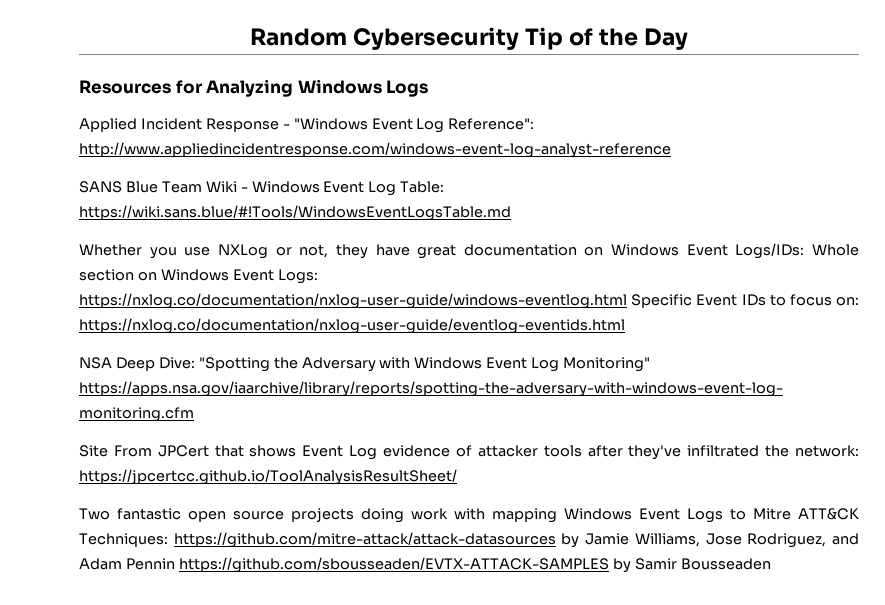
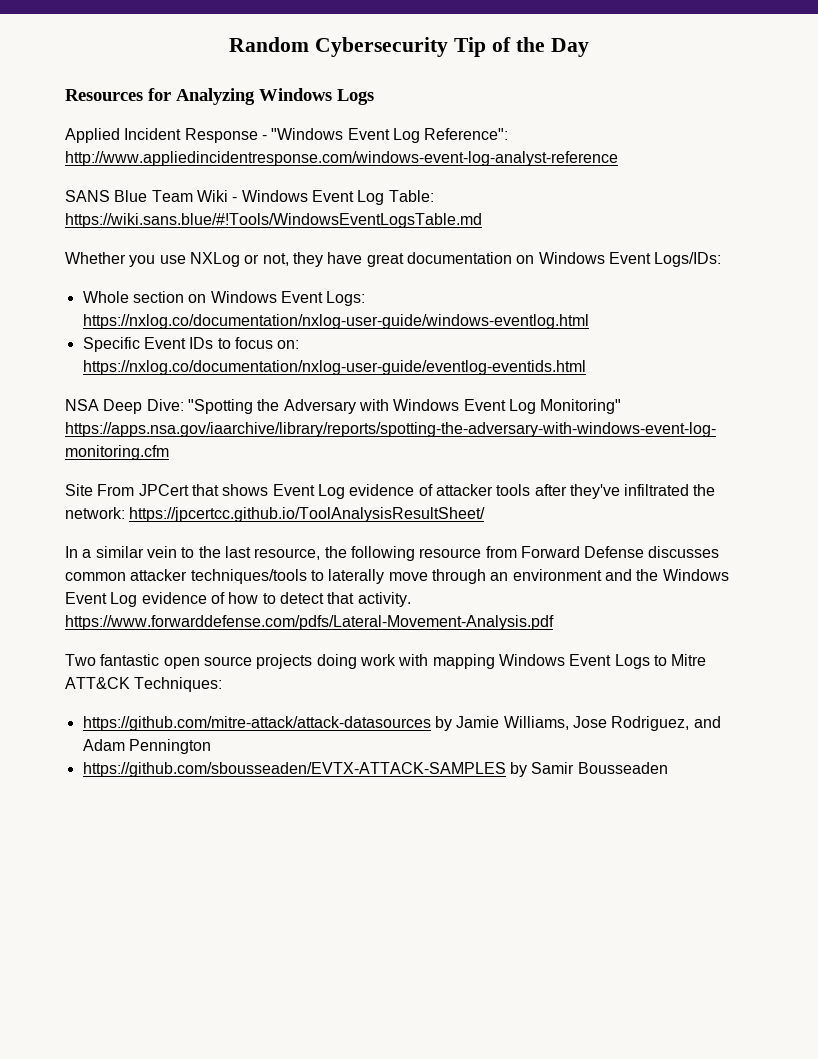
(805, 251) none -> (722, 259) //
(627, 301) none -> (589, 321) //
(457, 477) none -> [65,546,720,561] [65,569,729,584] [65,592,411,607] [65,615,554,630] // In a similar vein to the last resource, the following resource from Forward Defense discusses common attacker techniques/tools to laterally move through an environment and the Windows Event Log evidence of how to detect that activity. https://www.forwarddefense.com/pdfs/Lateral-Movement-Analysis.pdf
(168, 540) none -> (223, 684) //
[125,558,175,570] Pennin -> [128,739,211,754] Pennington //

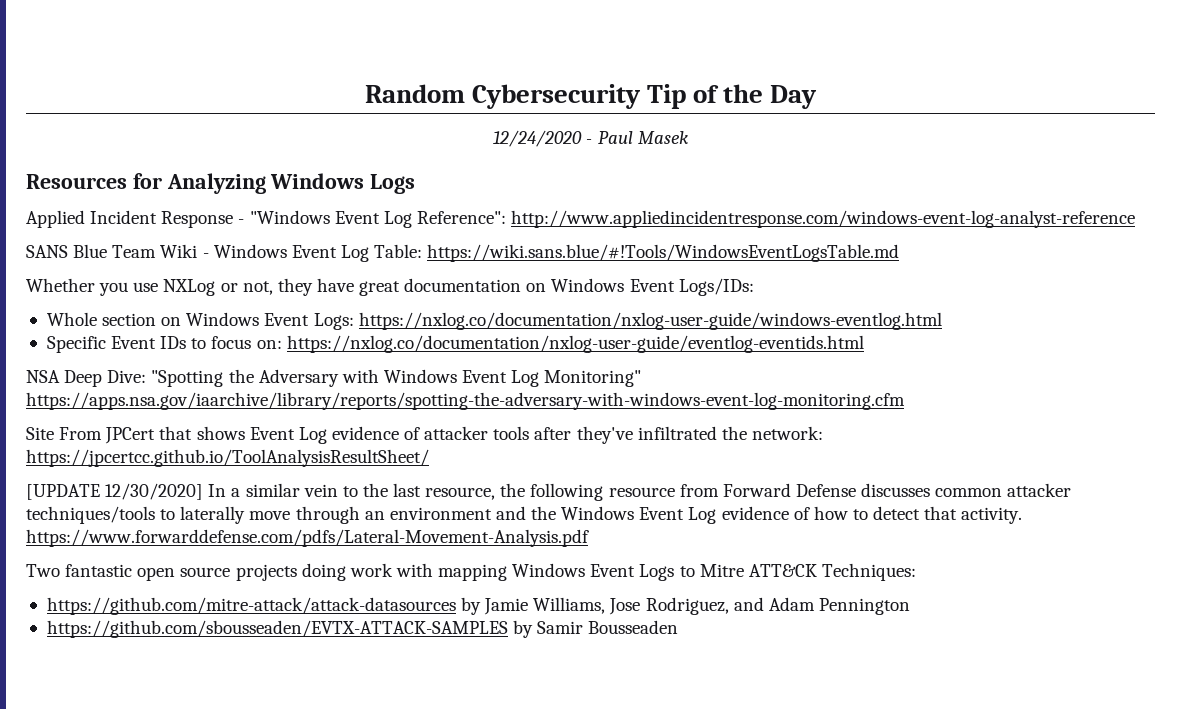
(589, 47) none -> [493,130,689,147] // 12/24/2020 - Paul Masek
(486, 514) none -> [26,483,204,500] [UPDATE 12/30/2020]

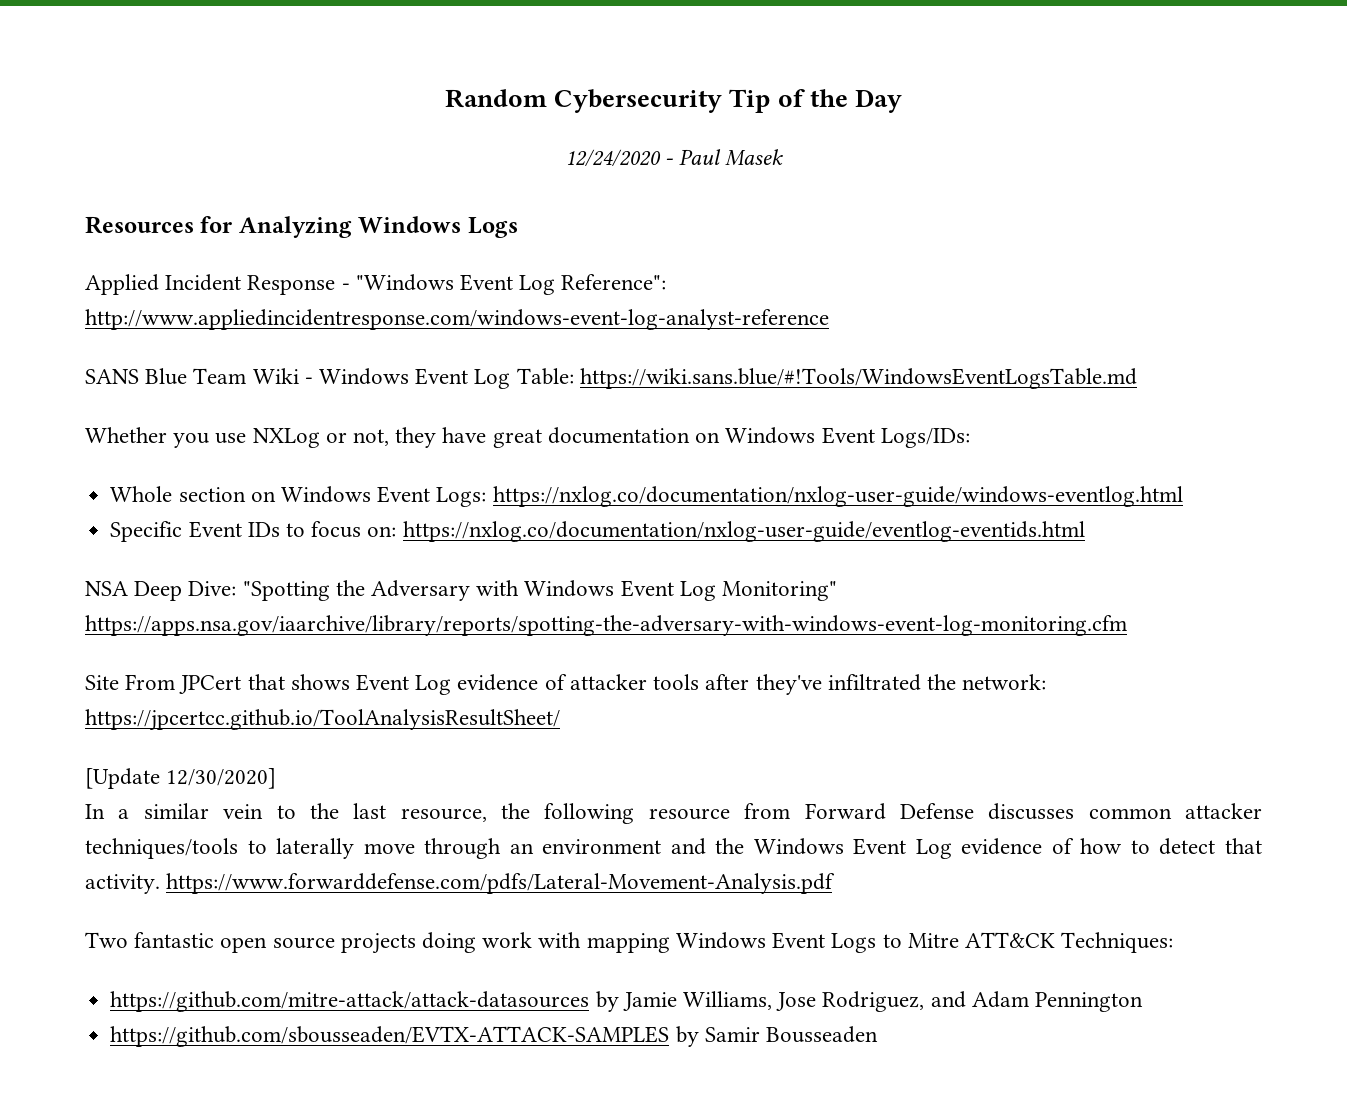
[26,484,100,500] [UPDATE -> [85,768,160,789] [Update
(204, 491) none -> (277, 778) //

